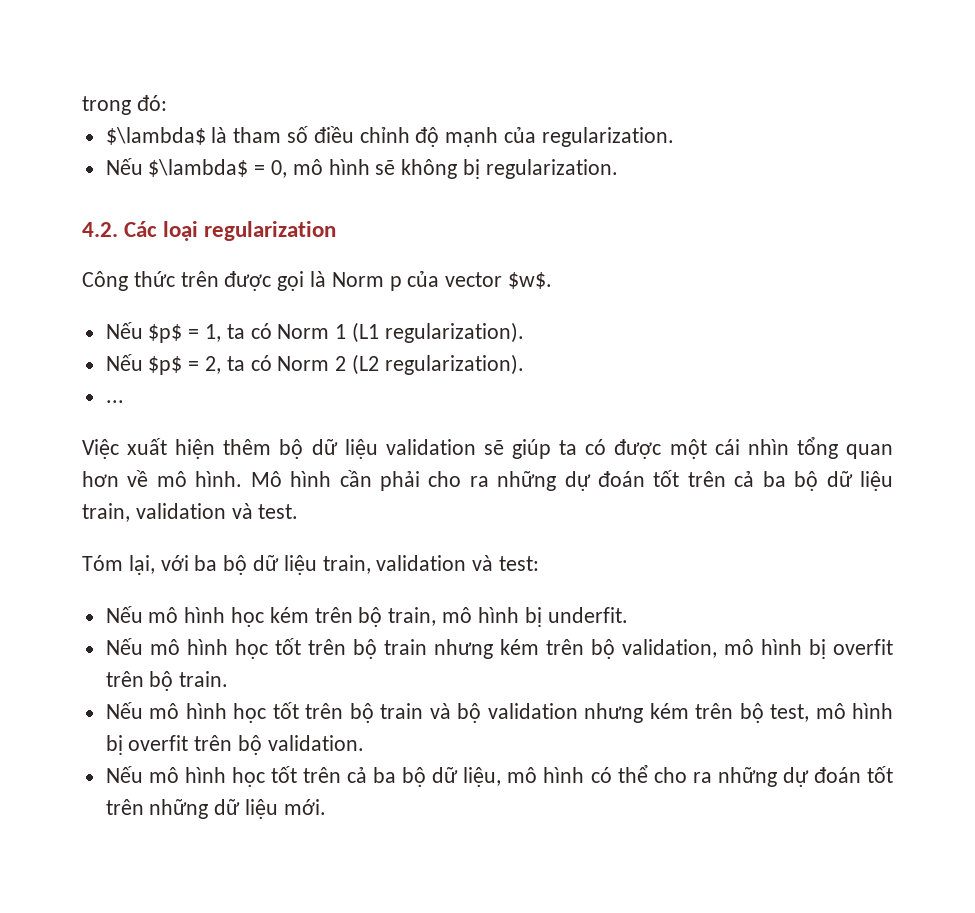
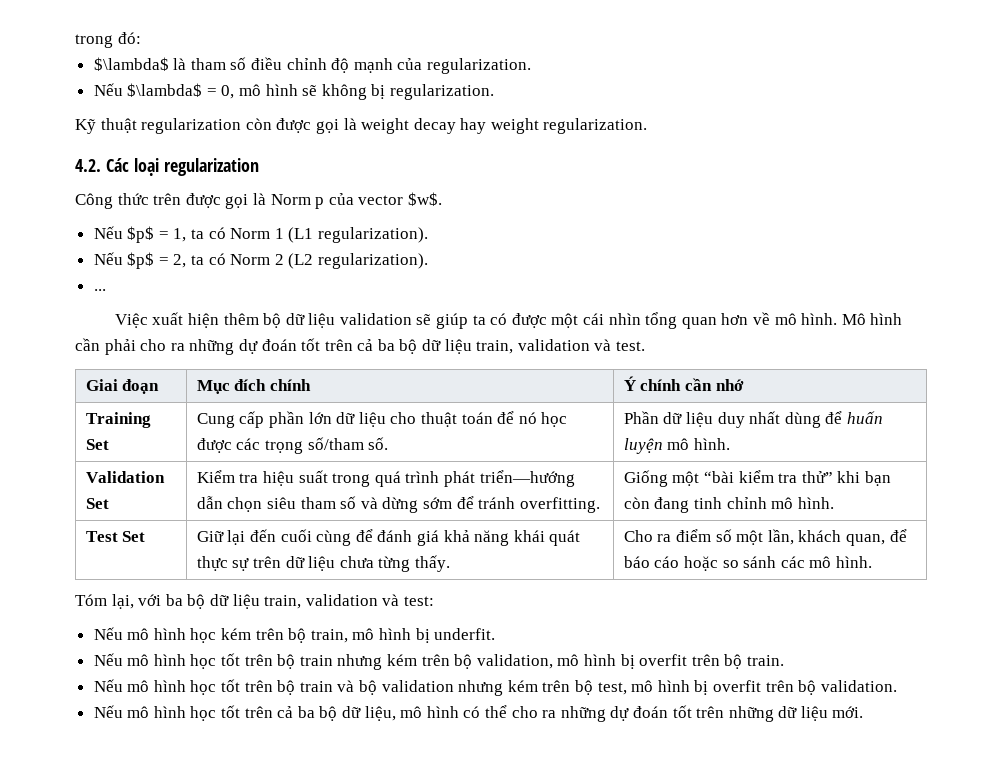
(618, 169) none -> [75,118,648,134] // Kỹ thuật regularization còn được gọi là weight decay hay weight regularization.
(299, 511) none -> [85,379,160,394] [196,379,311,394] [623,376,744,391] [85,412,151,428] [85,439,109,450] [196,411,568,428] [196,437,389,454] [623,411,883,428] [623,438,730,454] [85,471,165,483] [85,498,109,509] [196,470,575,487] [196,496,600,513] [623,470,891,487] [623,497,834,513] [85,531,146,542] [196,529,581,546] [196,555,450,572] [623,529,907,546] [623,556,872,571] // Giai đoạn | Mục đích chính | Ý chính cần nhớ // Training Set | Cung cấp phần lớn dữ liệu cho thuật toán để nó học được các trọng số/tham số. | Phần dữ liệu duy nhất dùng để huấn luyện mô hình. // Validation Set | Kiểm tra hiệu suất trong quá trình phát triển—hướng dẫn chọn siêu tham số và dừng sớm để tránh overfitting. | Giống một “bài kiểm tra thử” khi bạn còn đang tinh chỉnh mô hình. // Test Set | Giữ lại đến cuối cùng để đánh giá khả năng khái quát thực sự trên dữ liệu chưa từng thấy. | Cho ra điểm số một lần, khách quan, để báo cáo hoặc so sánh các mô hình.

